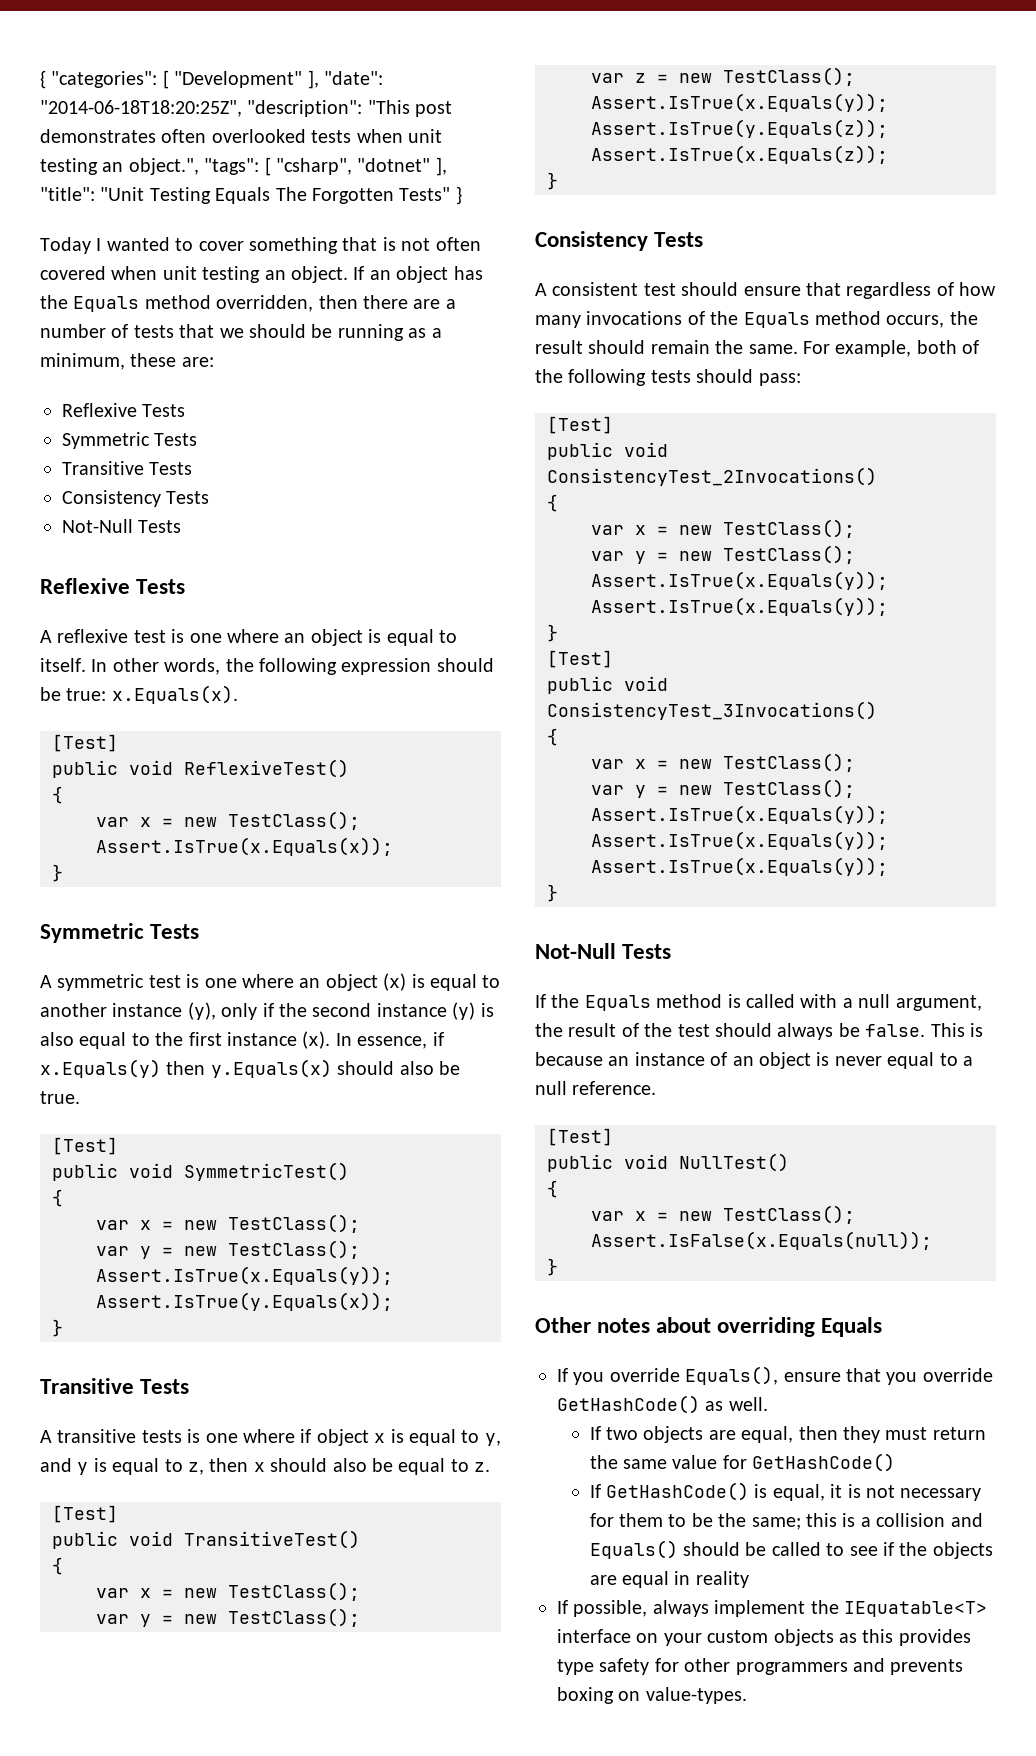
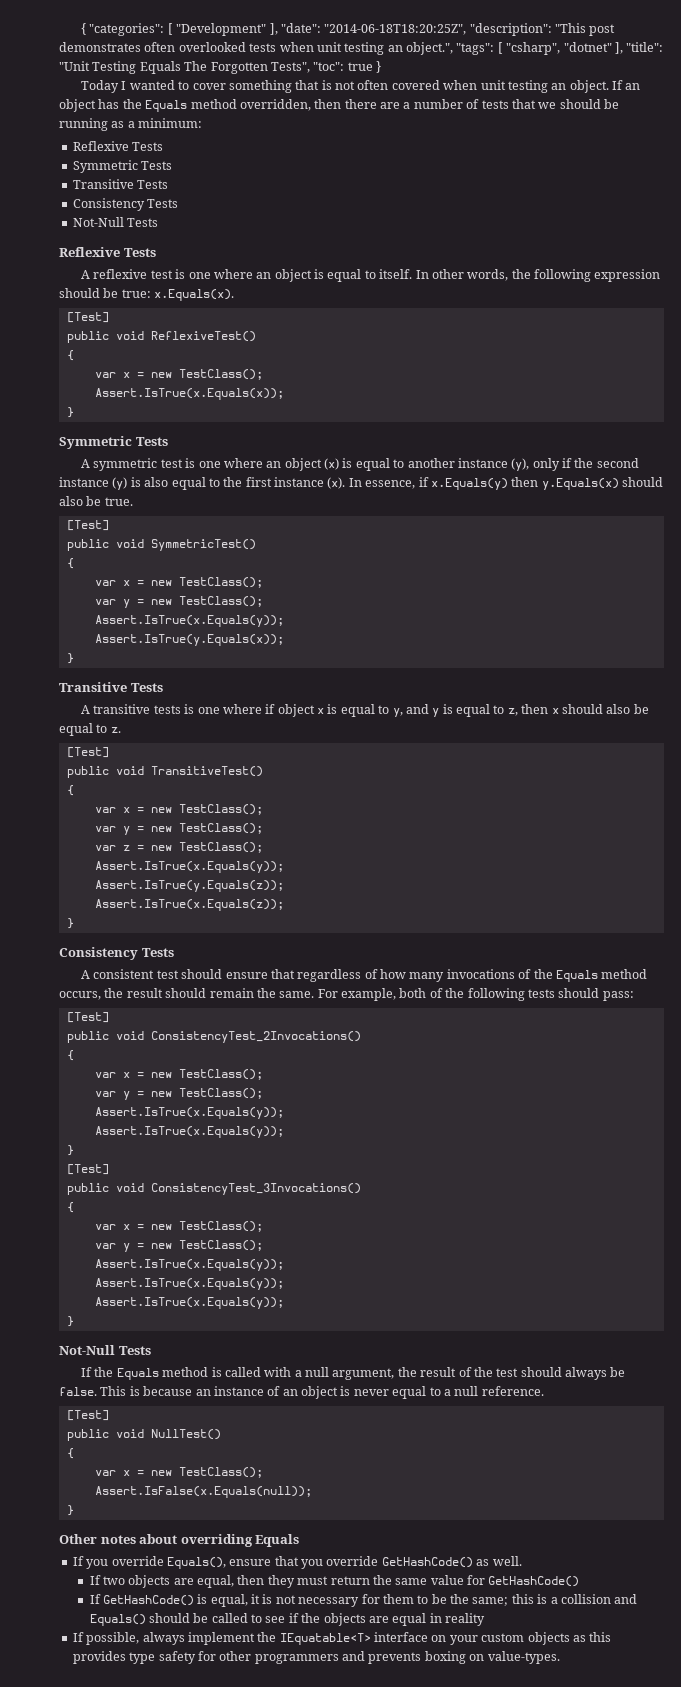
[399,187,451,201] Tests" -> [270,62,373,73] Tests", "toc": true
[40,353,214,370] minimum, these are: -> [138,118,203,128] minimum:

